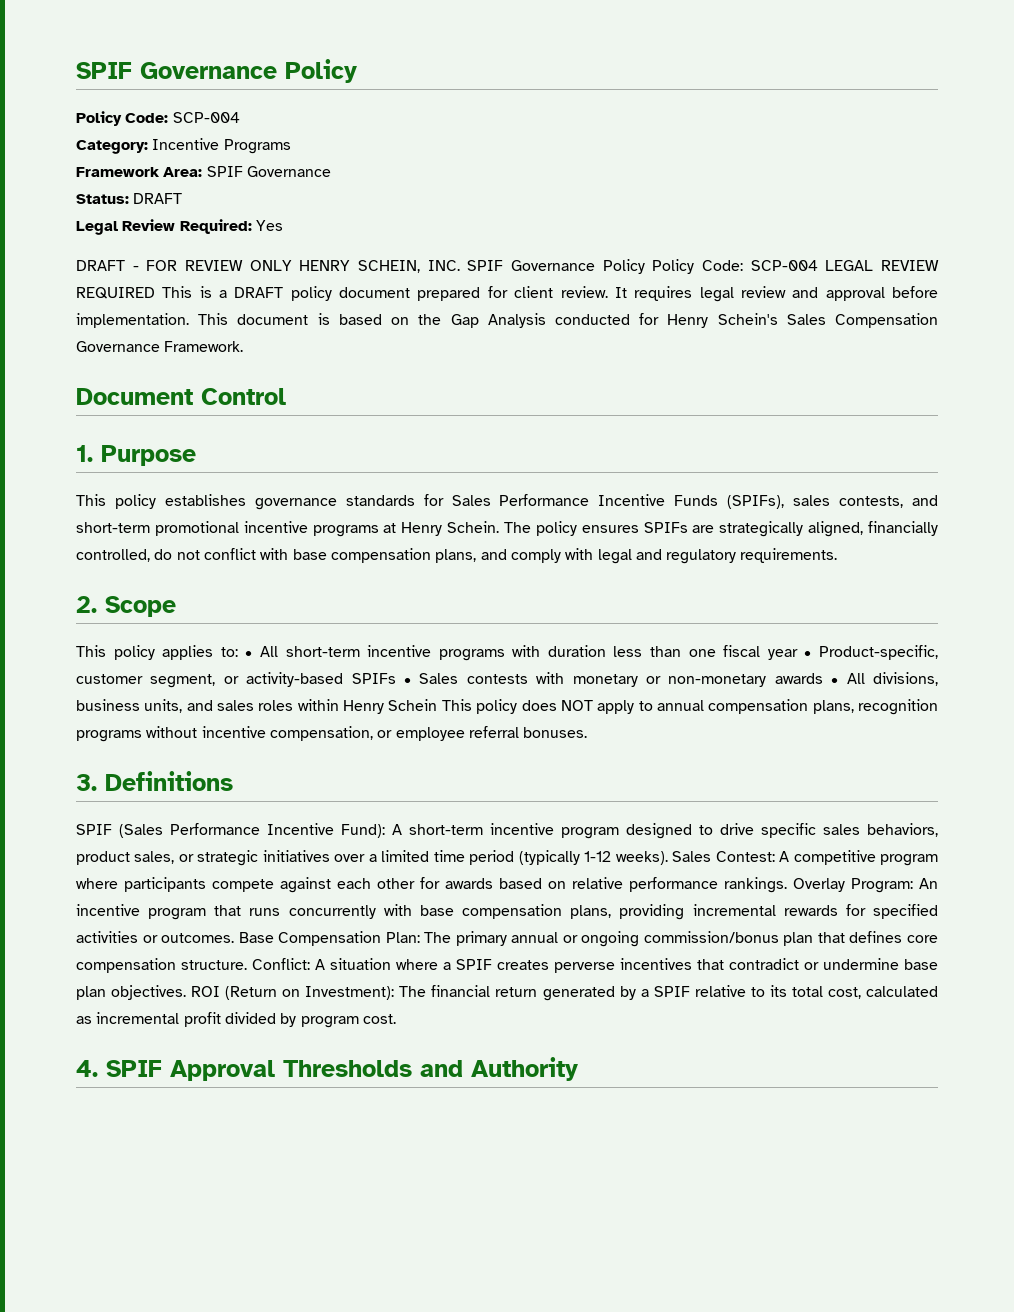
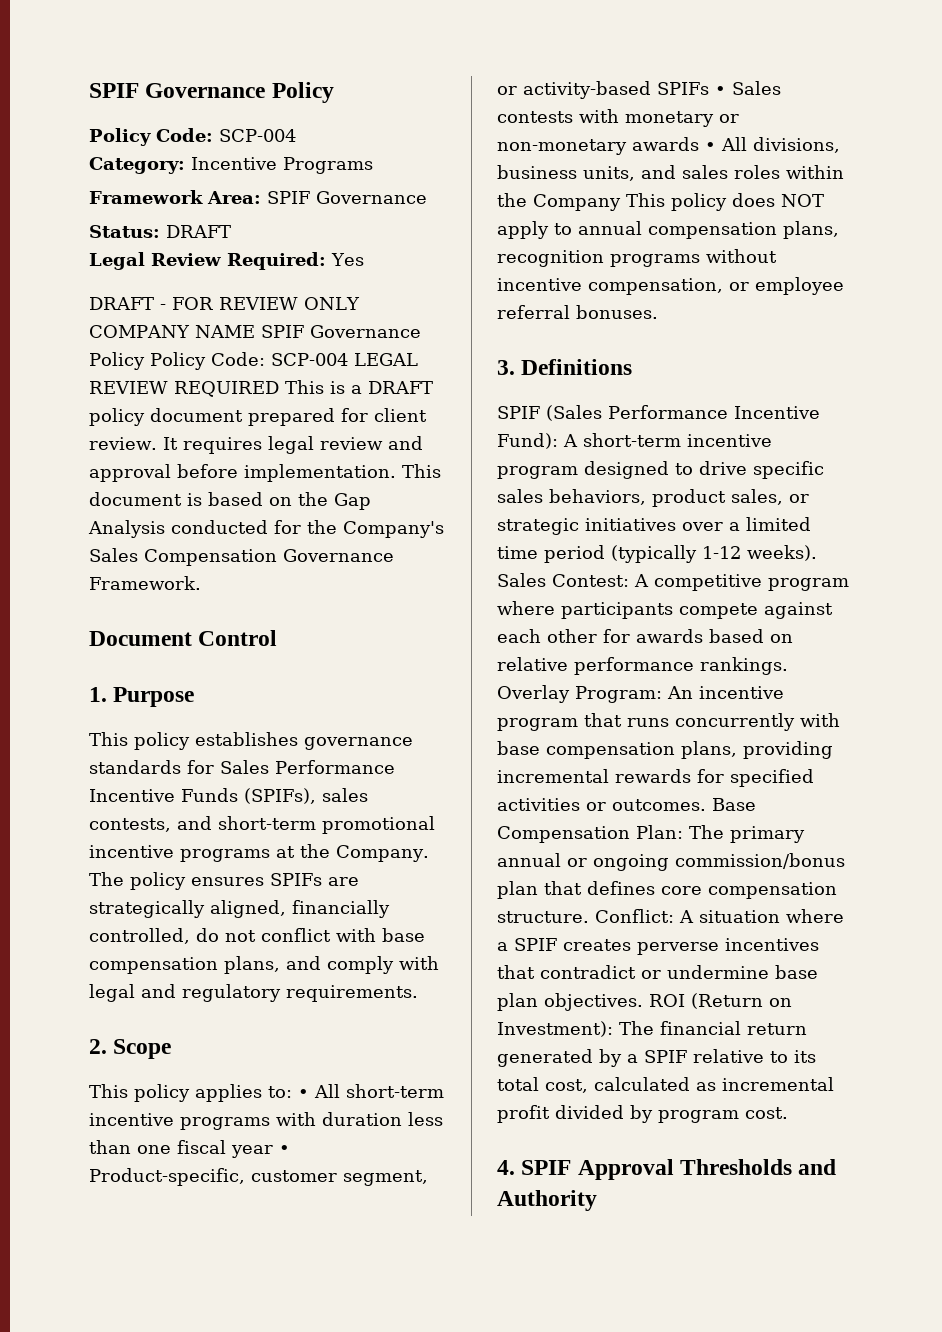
[299,260,460,273] HENRY SCHEIN, INC. -> [89,325,255,338] COMPANY NAME
[667,313,778,328] Henry Schein's -> [307,520,444,538] the Company's
[401,521,500,536] Henry Schein. -> [300,844,429,862] the Company.
[343,699,438,714] Henry Schein -> [497,193,621,211] the Company

